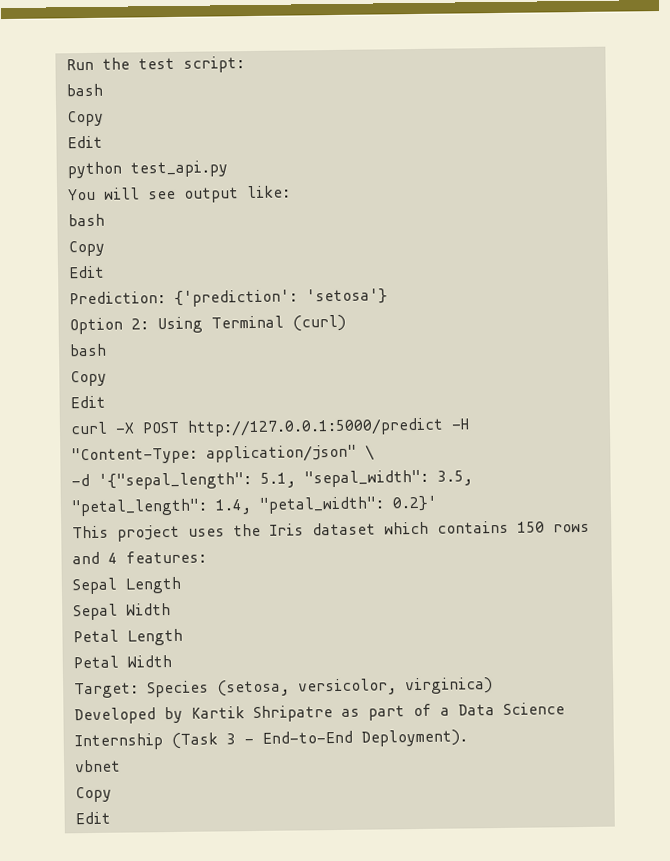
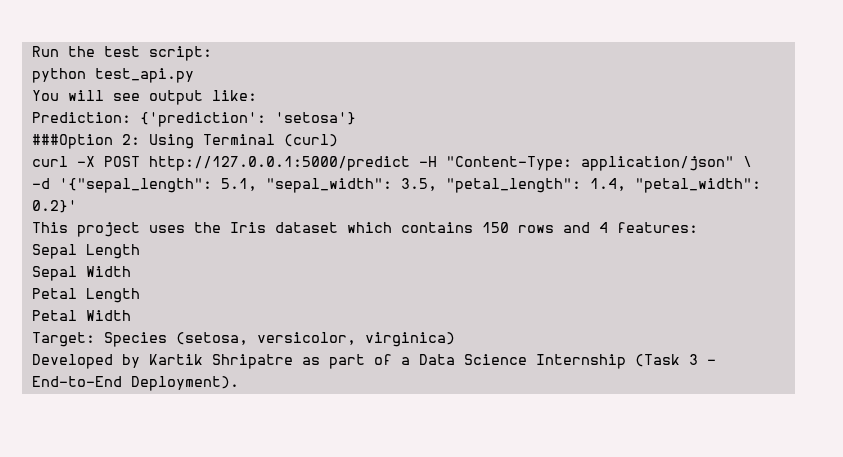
[66,83,104,97] [67,110,105,127] [67,135,104,149] // bash // Copy // Edit -> (212, 53) none
[68,213,106,227] [68,240,106,257] [68,265,106,279] // bash // Copy // Edit -> (257, 95) none
[69,317,124,335] Option -> [31,134,113,149] ###Option
[69,343,108,357] [70,370,108,387] [70,395,107,409] // bash // Copy // Edit -> (338, 140) none
[75,759,122,773] [75,786,113,803] [75,811,112,825] // vbnet // Copy // Edit -> (239, 383) none

